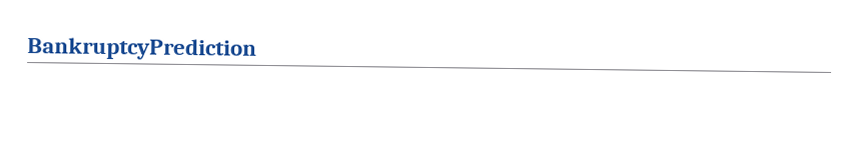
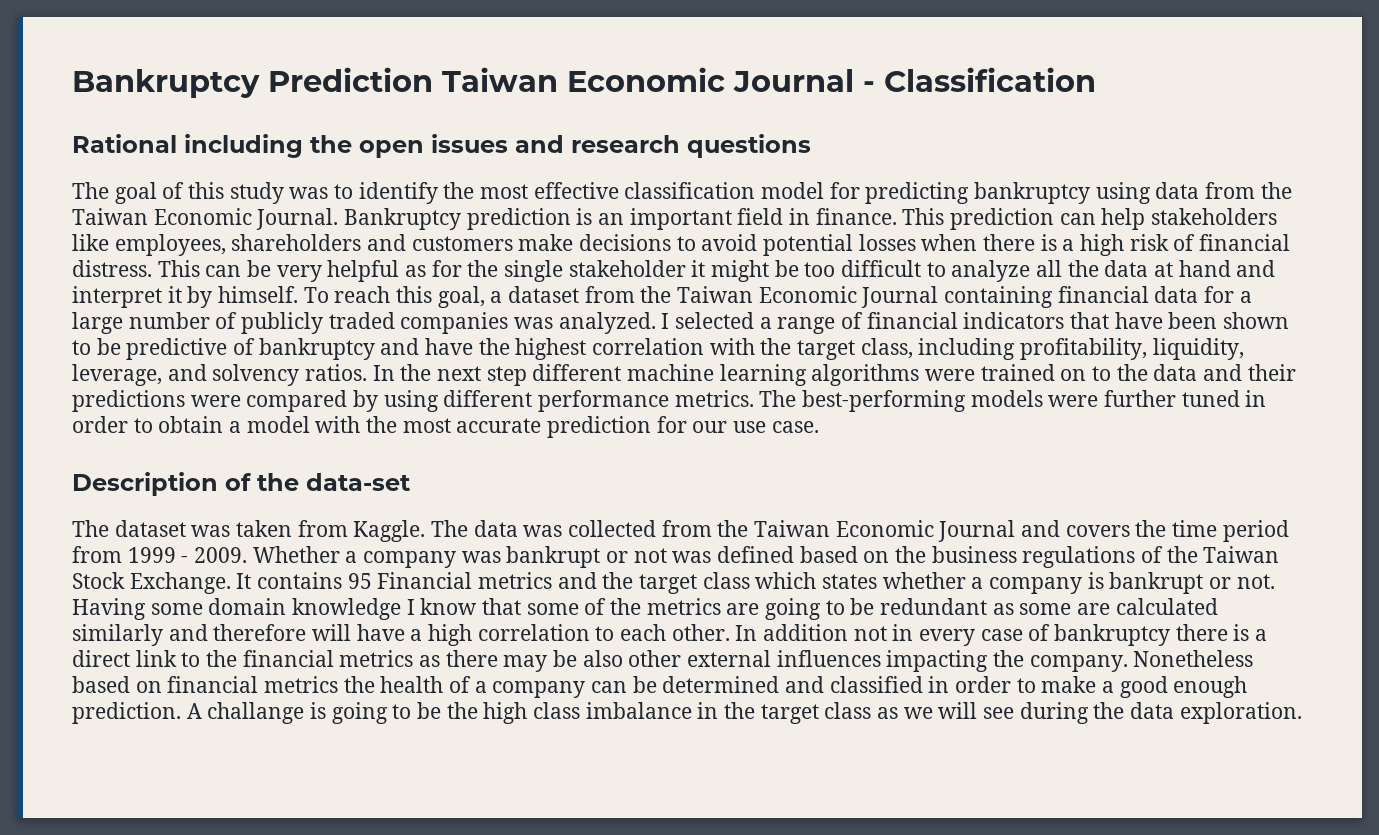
[27,37,257,61] BankruptcyPrediction -> [72,67,1096,98] [72,134,811,158] [72,182,1292,204] [72,208,1278,230] [72,234,1291,256] [72,260,1276,282] [72,286,1252,308] [72,312,1290,334] [72,338,1244,360] [72,364,1296,386] [72,390,1267,412] [72,416,819,438] [72,472,411,496] [72,520,1289,542] [72,546,1280,568] [72,572,1275,594] [72,598,1218,620] [72,624,1268,646] [72,650,1254,672] [72,676,1248,698] [72,702,1302,724] Bankruptcy Prediction Taiwan Economic Journal - Classification // Rational including the open issues and research questions // The goal of this study was to identify the most effective classification model for predicting bankruptcy using data from the Taiwan Economic Journal. Bankruptcy prediction is an important field in finance. This prediction can help stakeholders like employees, shareholders and customers make decisions to avoid potential losses when there is a high risk of financial distress. This can be very helpful as for the single stakeholder it might be too difficult to analyze all the data at hand and interpret it by himself. To reach this goal, a dataset from the Taiwan Economic Journal containing financial data for a large number of publicly traded companies was analyzed. I selected a range of financial indicators that have been shown to be predictive of bankruptcy and have the highest correlation with the target class, including profitability, liquidity, leverage, and solvency ratios. In the next step different machine learning algorithms were trained on to the data and their predictions were compared by using different performance metrics. The best-performing models were further tuned in order to obtain a model with the most accurate prediction for our use case. // Description of the data-set // The dataset was taken from Kaggle. The data was collected from the Taiwan Economic Journal and covers the time period from 1999 - 2009. Whether a company was bankrupt or not was defined based on the business regulations of the Taiwan Stock Exchange. It contains 95 Financial metrics and the target class which states whether a company is bankrupt or not. Having some domain knowledge I know that some of the metrics are going to be redundant as some are calculated similarly and therefore will have a high correlation to each other. In addition not in every case of bankruptcy there is a direct link to the financial metrics as there may be also other external influences impacting the company. Nonetheless based on financial metrics the health of a company can be determined and classified in order to make a good enough prediction. A challange is going to be the high class imbalance in the target class as we will see during the data exploration.

